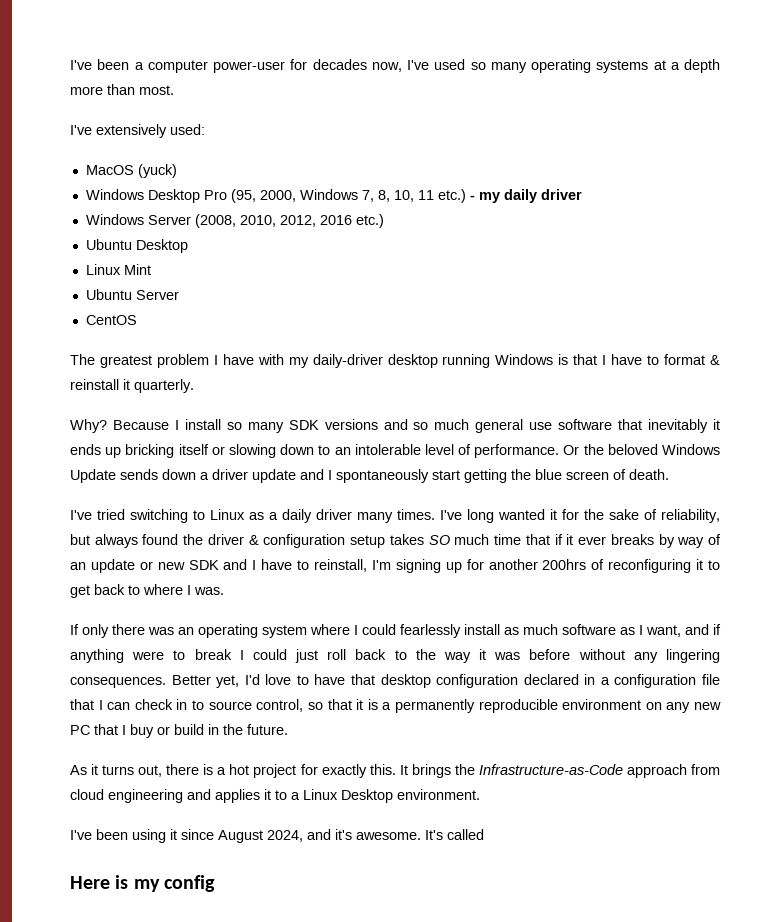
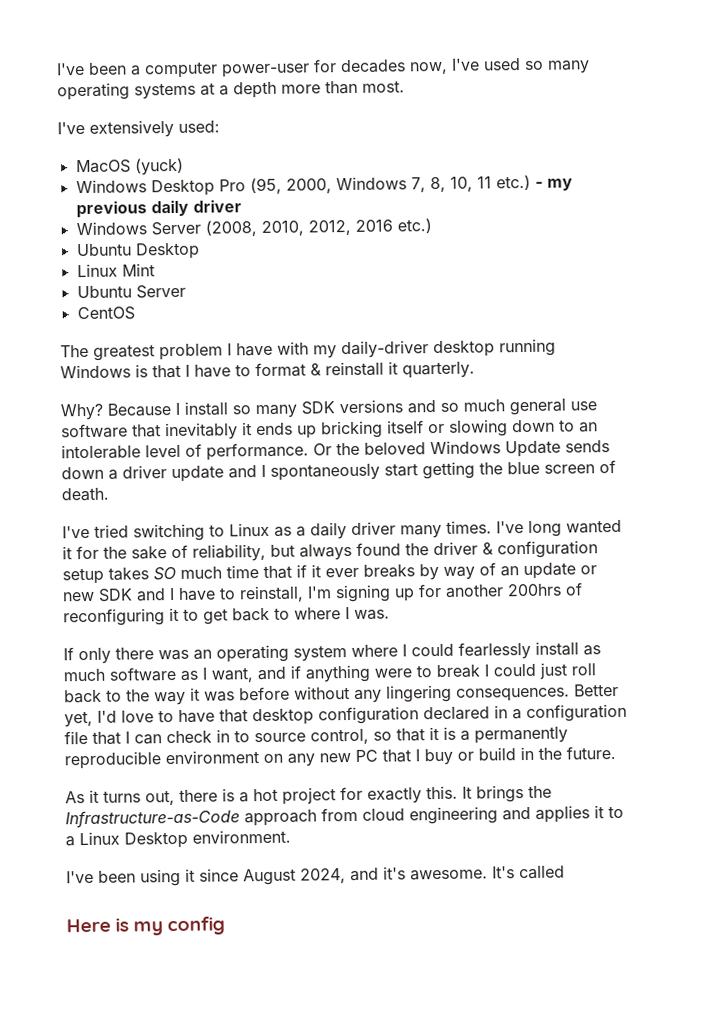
(500, 197) none -> [75,200,147,219] previous

